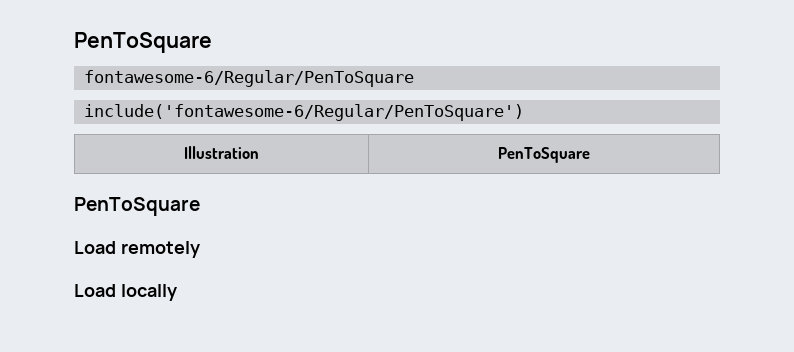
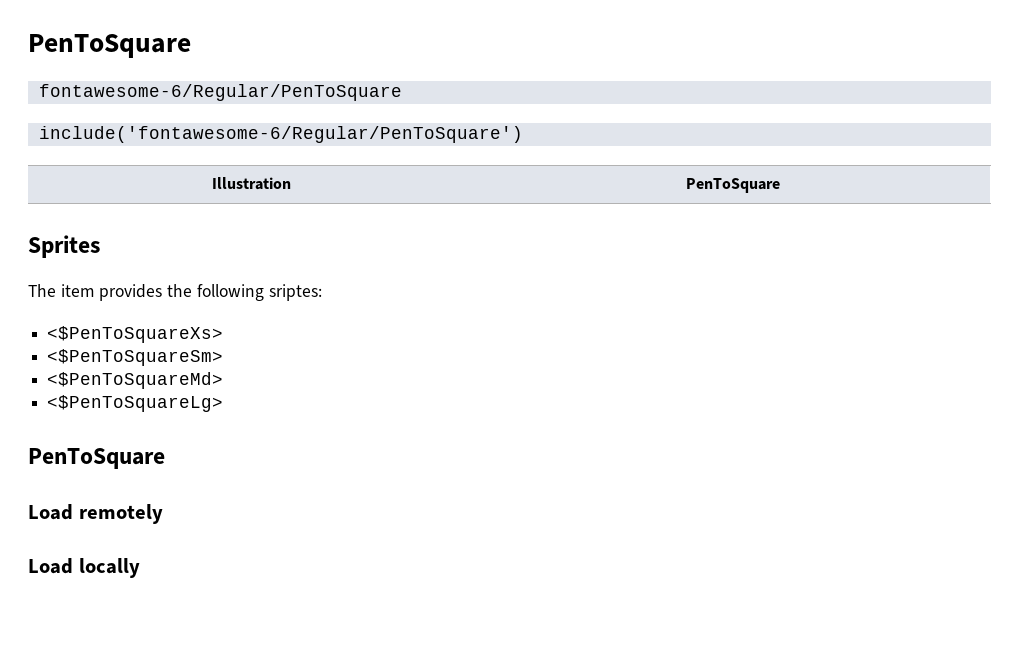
(591, 155) none -> [28,235,100,258] [28,284,322,301] [47,326,224,343] [47,349,224,366] [47,372,224,389] [47,395,224,412] // Sprites // The item provides the following sriptes: // <$PenToSquareXs> // <$PenToSquareSm> // <$PenToSquareMd> // <$PenToSquareLg>

